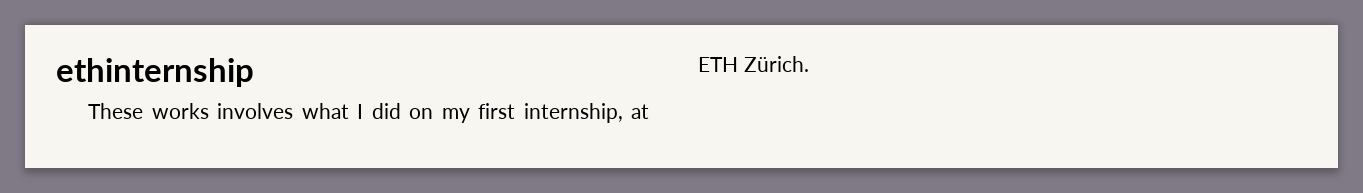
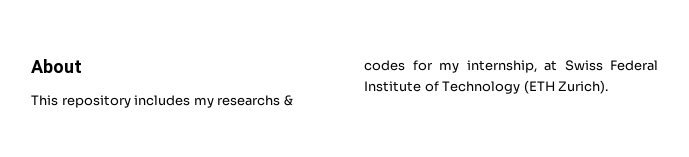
[56,58,254,87] [88,103,649,123] [698,56,809,72] ethinternship // These works involves what I did on my first internship, at ETH Zürich. -> [31,59,82,73] [31,95,293,108] [364,60,658,73] [364,80,609,94] About // This repository includes my researchs & codes for my internship, at Swiss Federal Institute of Technology (ETH Zurich).

